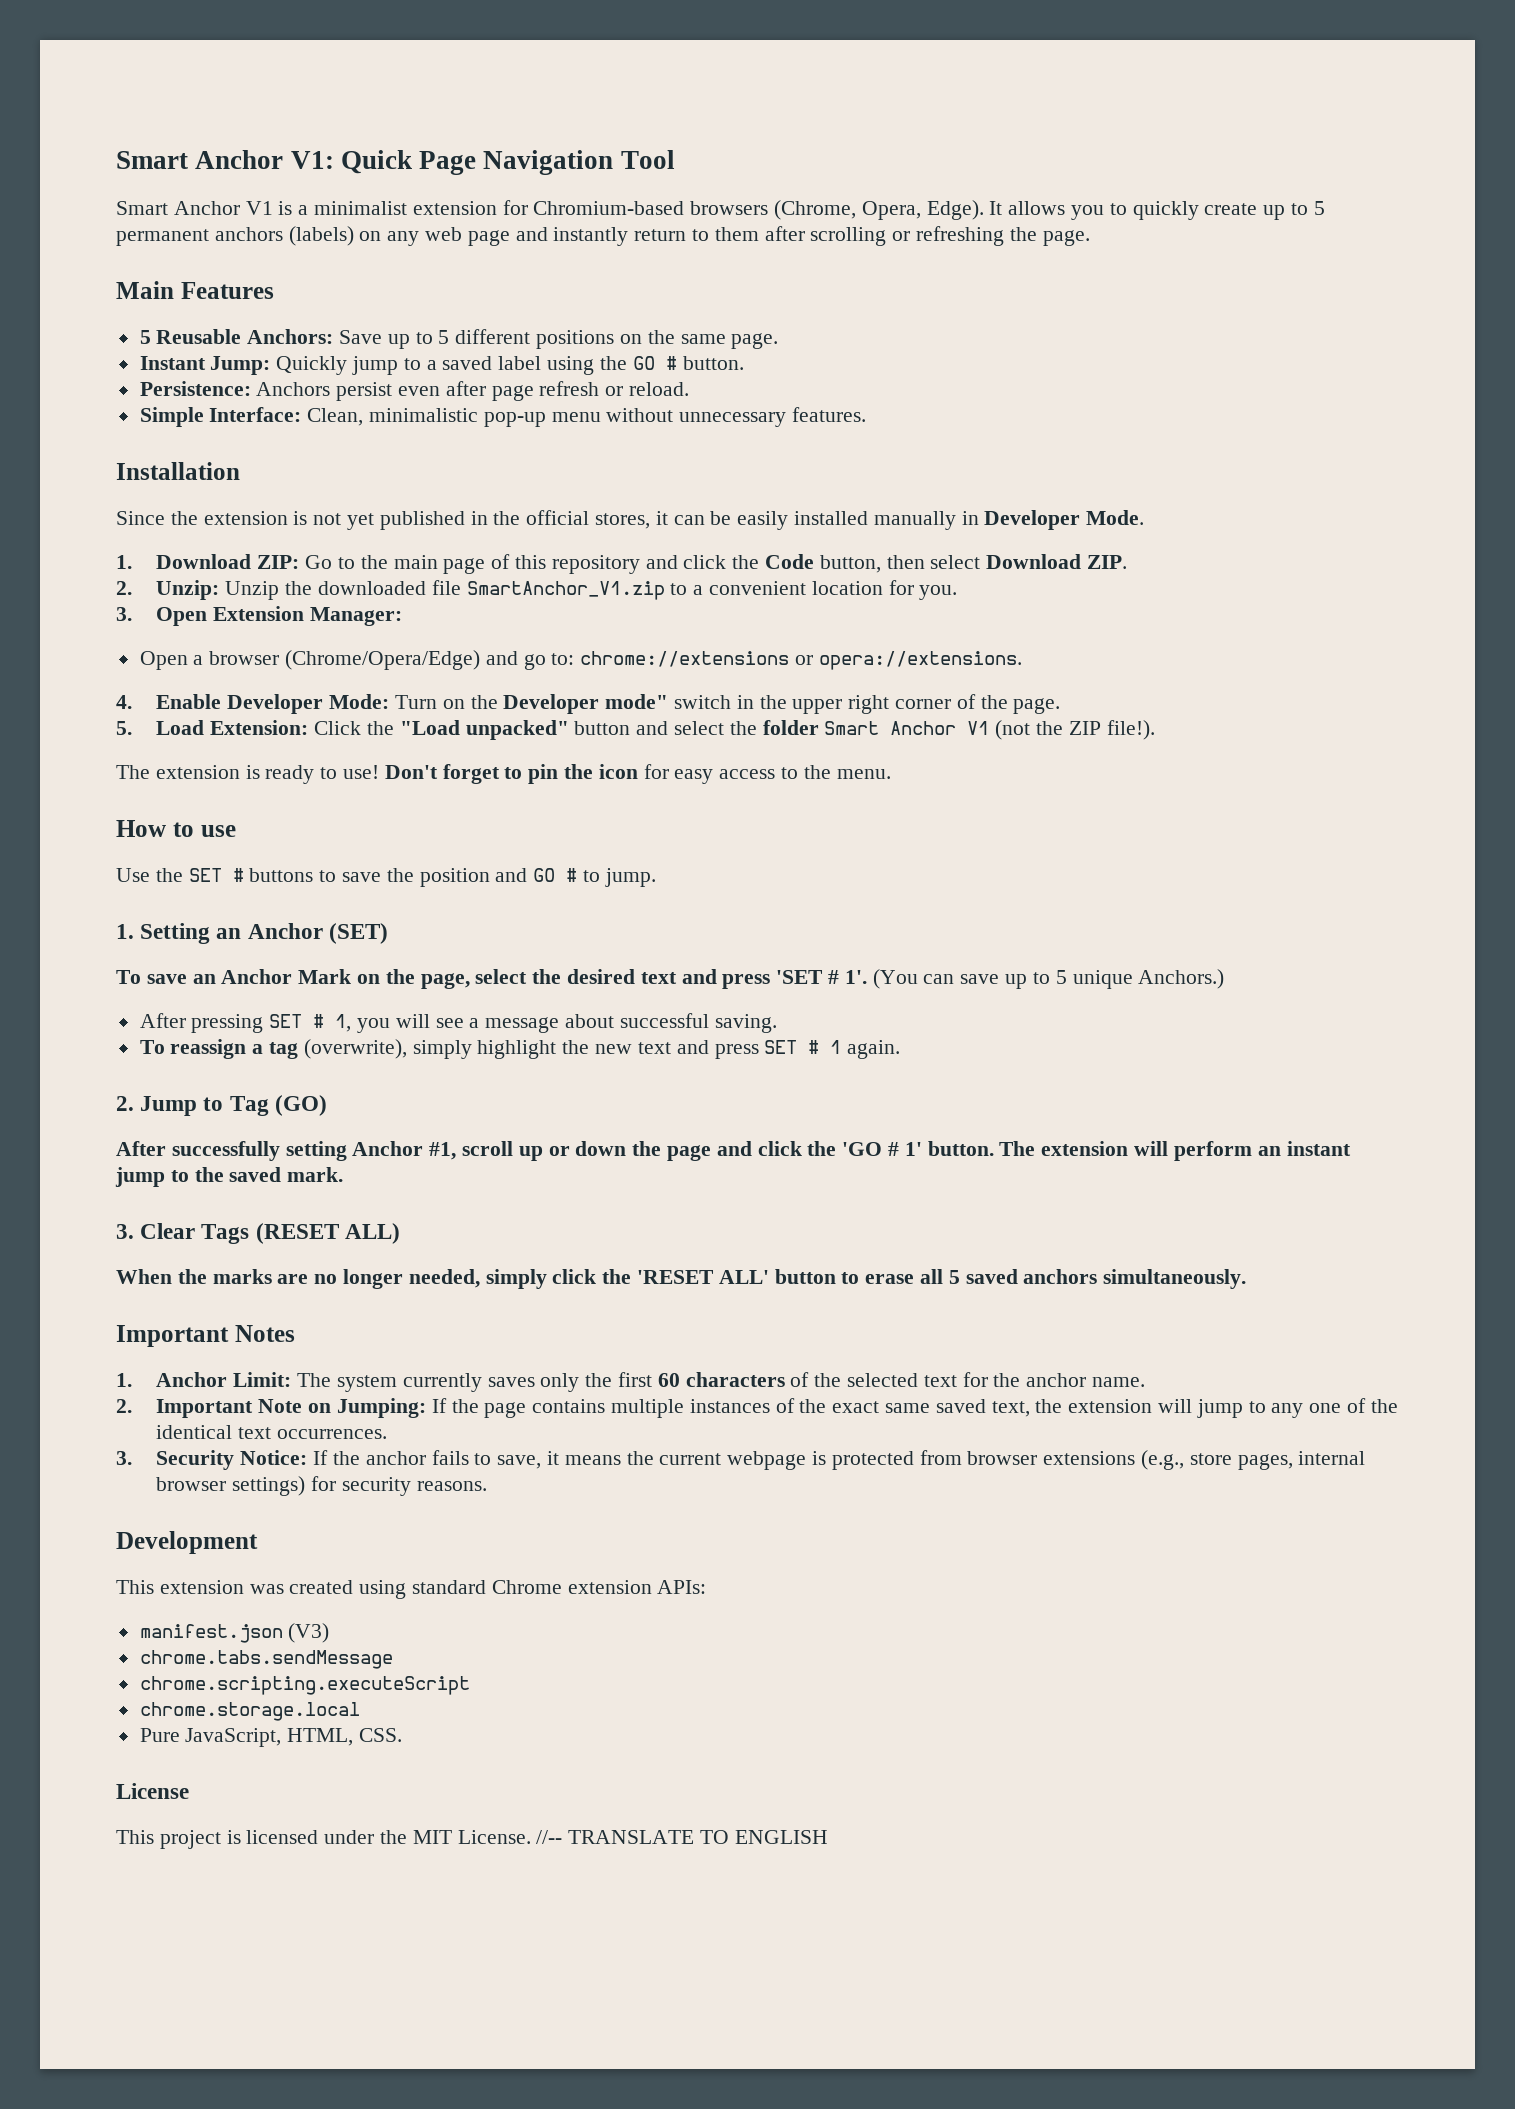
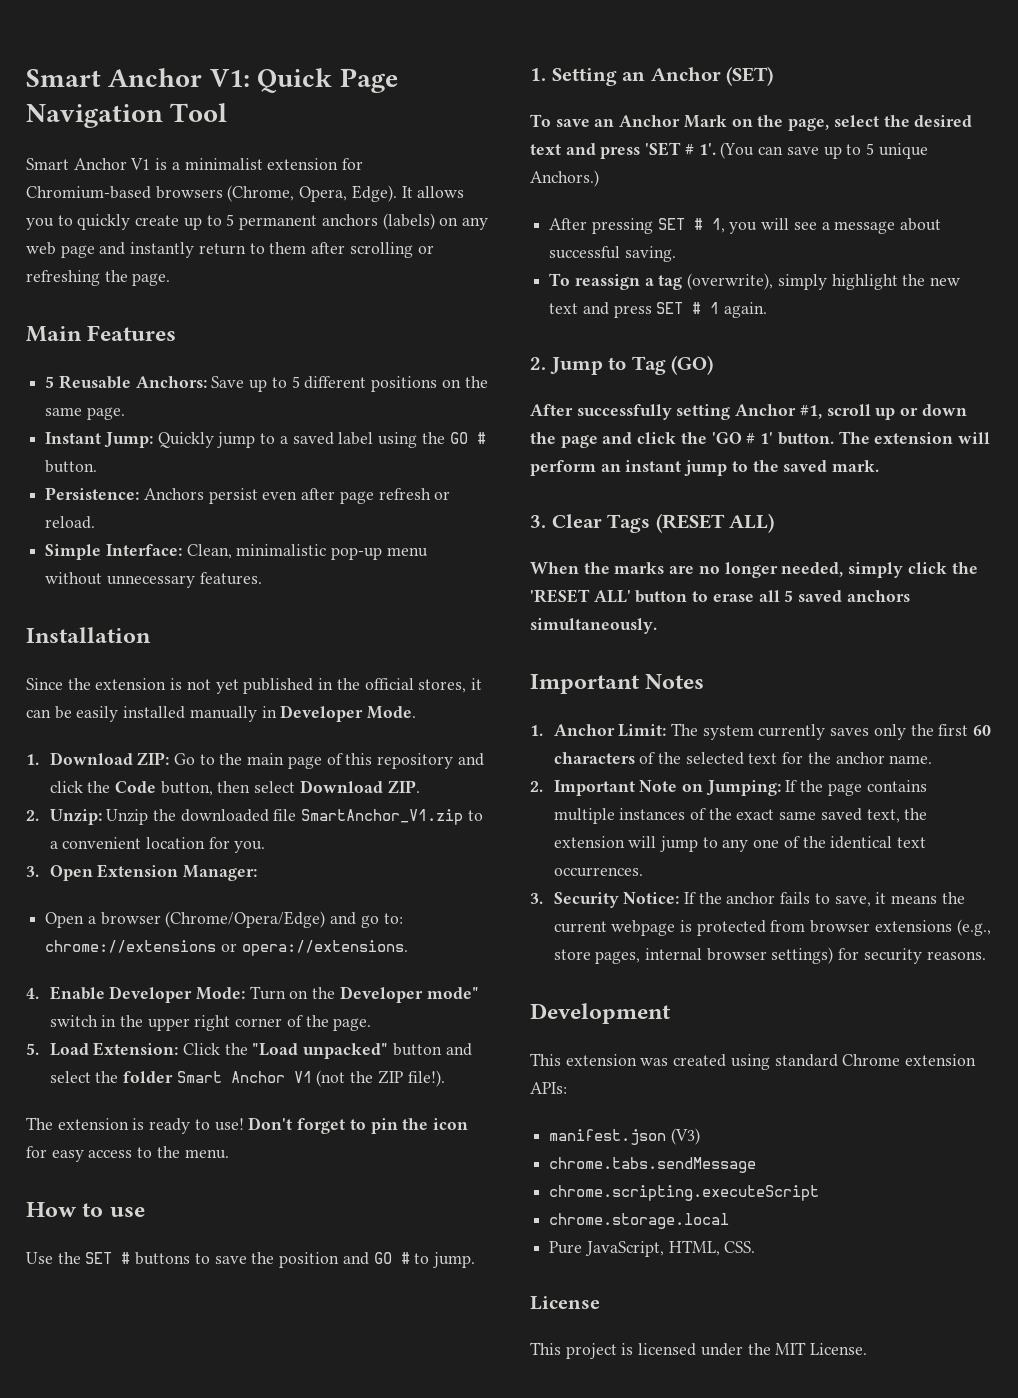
[536,1830,828,1844] //-- TRANSLATE TO ENGLISH -> (868, 1349) none

